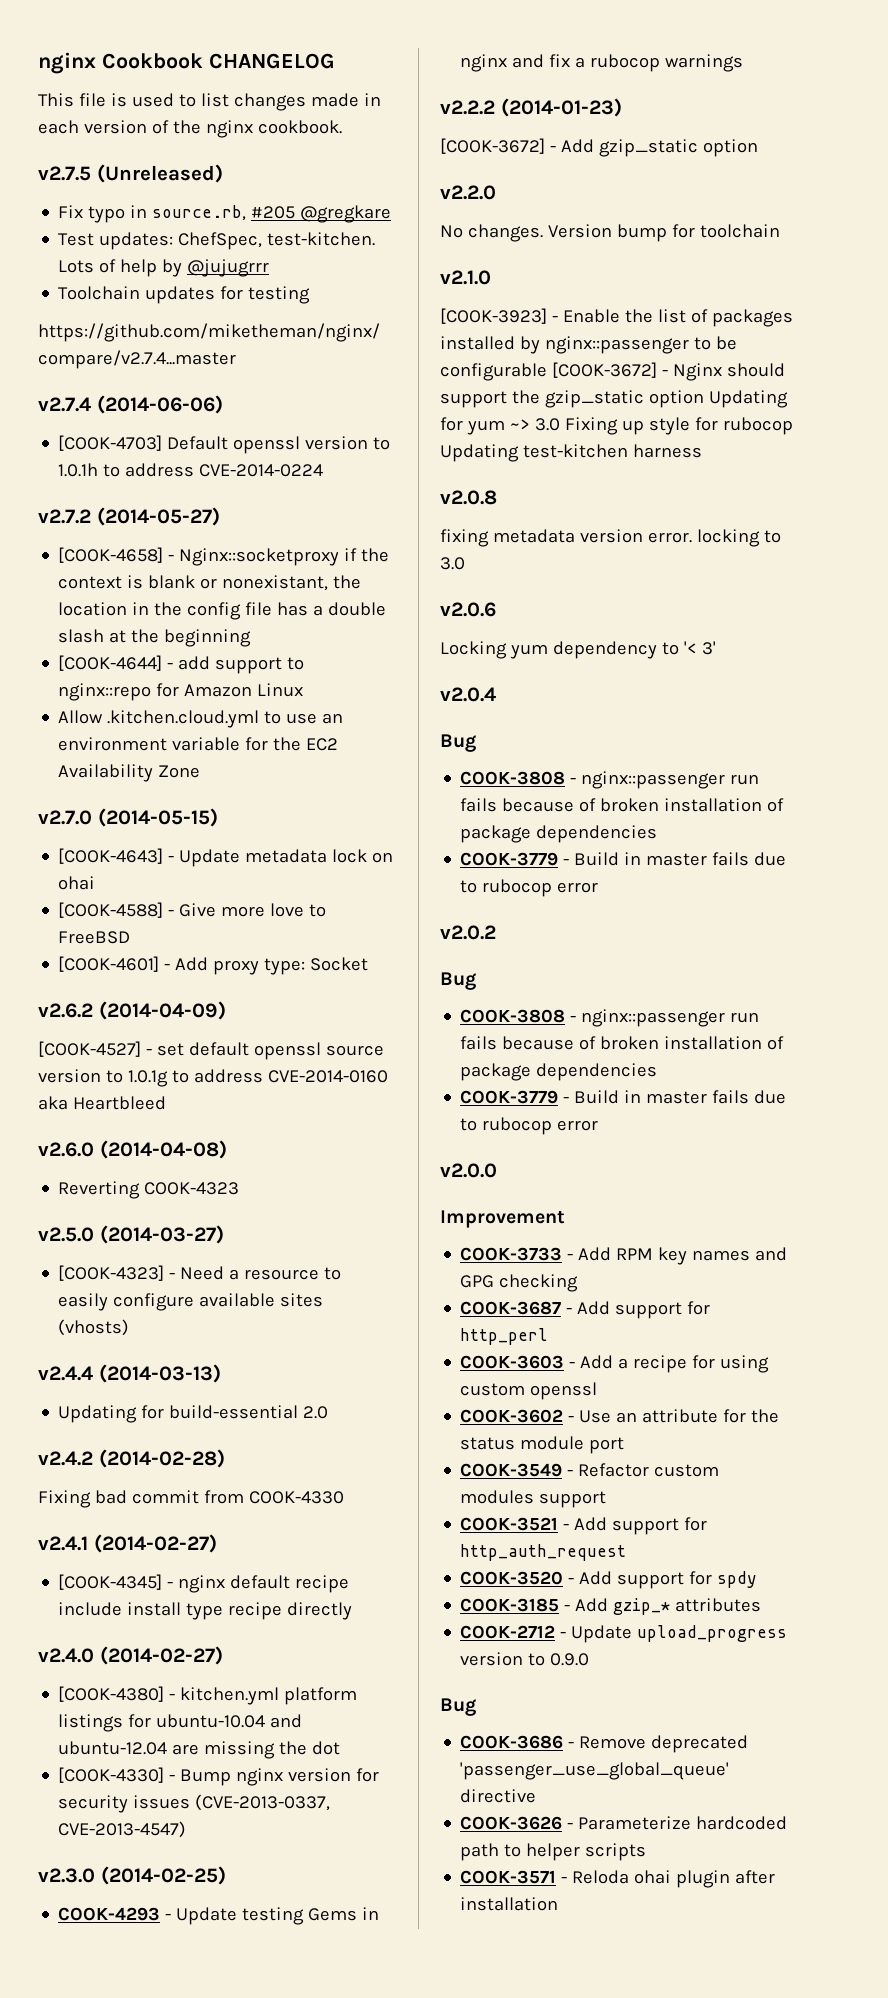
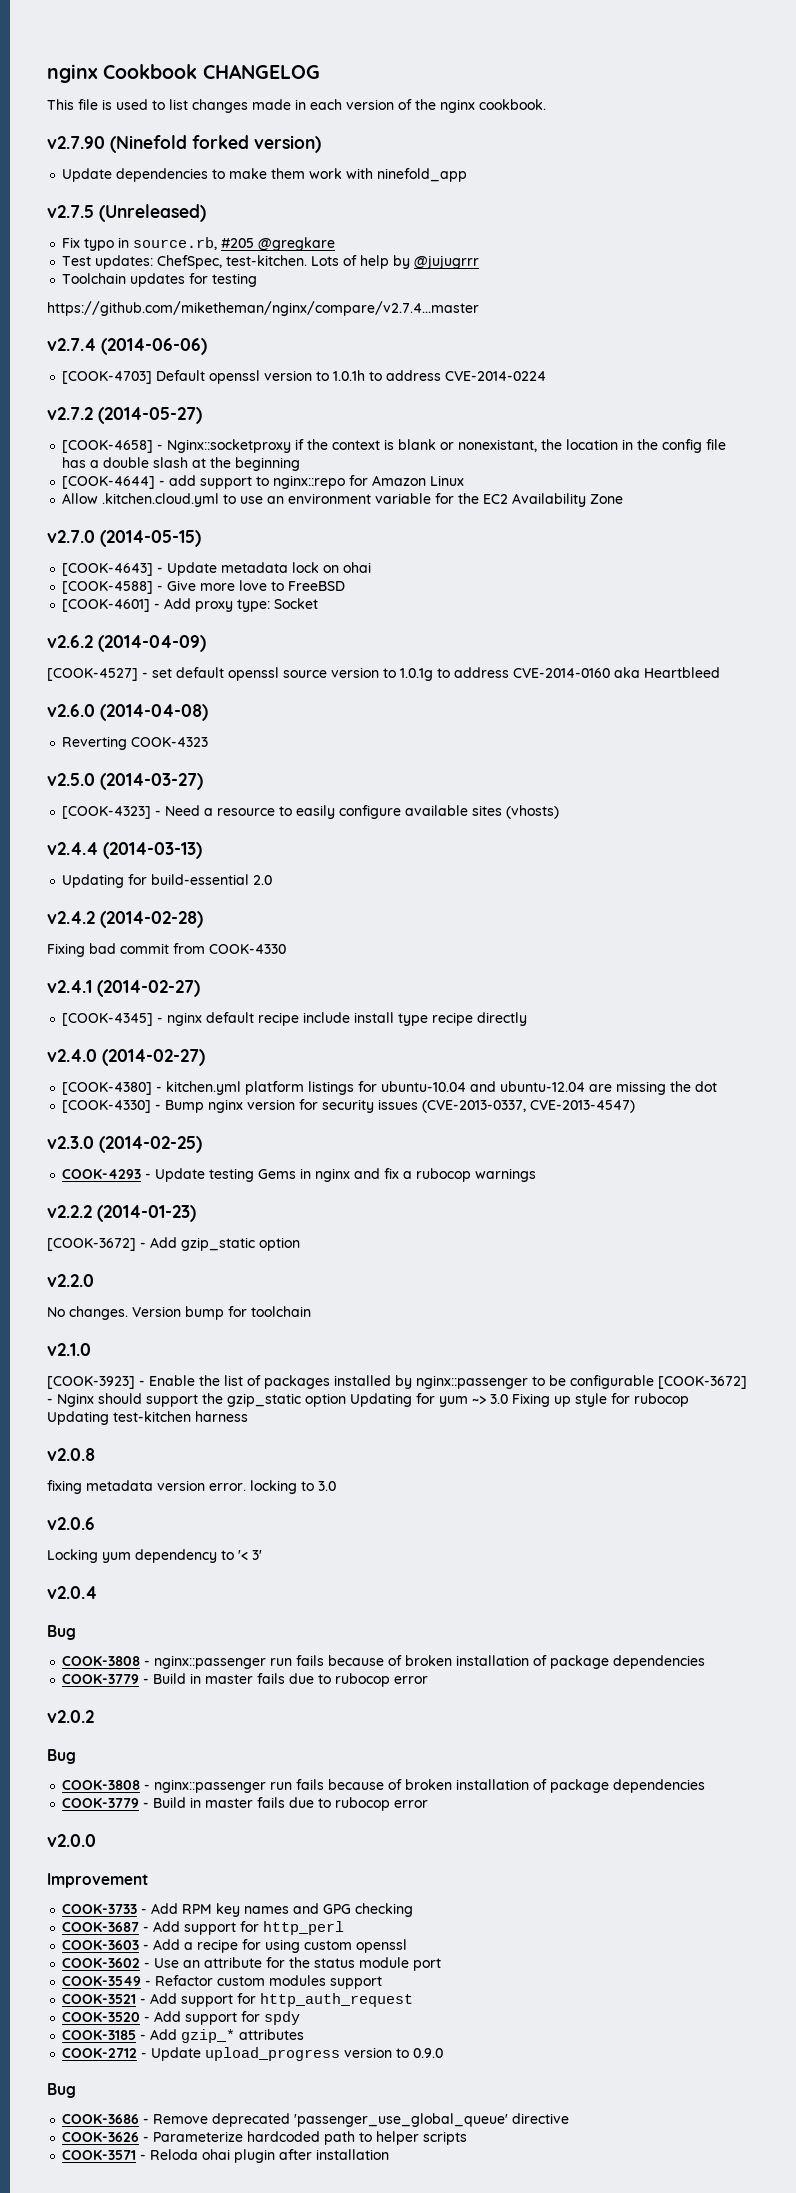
(342, 127) none -> [47,135,321,153] [62,168,468,182] // v2.7.90 (Ninefold forked version) // Update dependencies to make them work with ninefold_app

